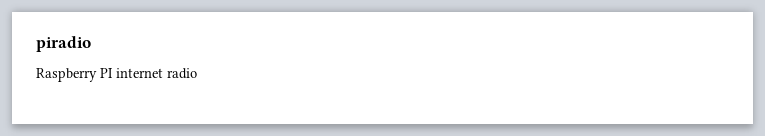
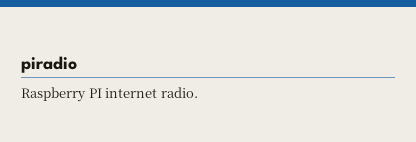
[167,68,197,79] radio -> [160,87,198,98] radio.

